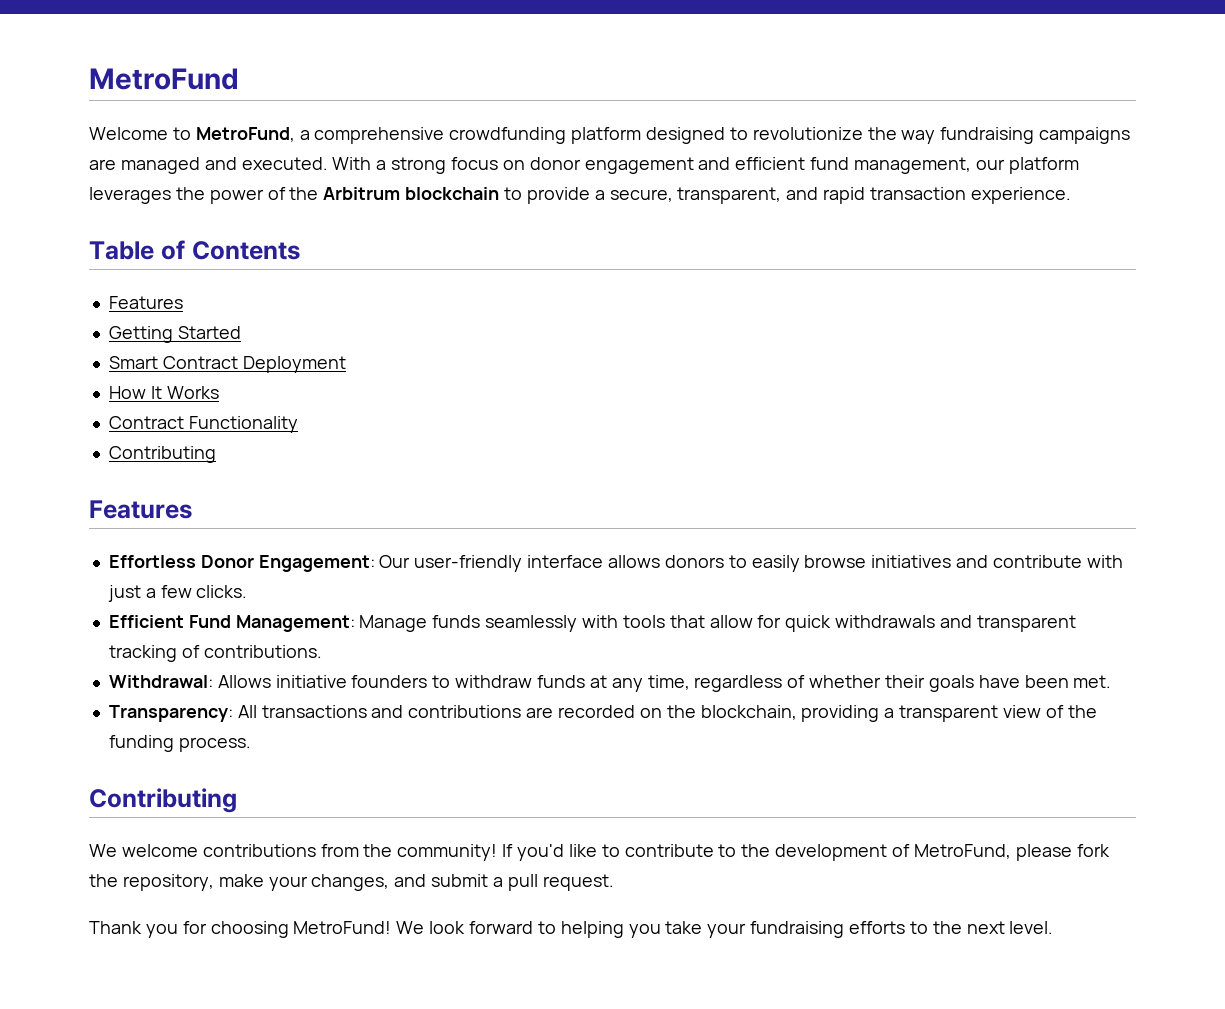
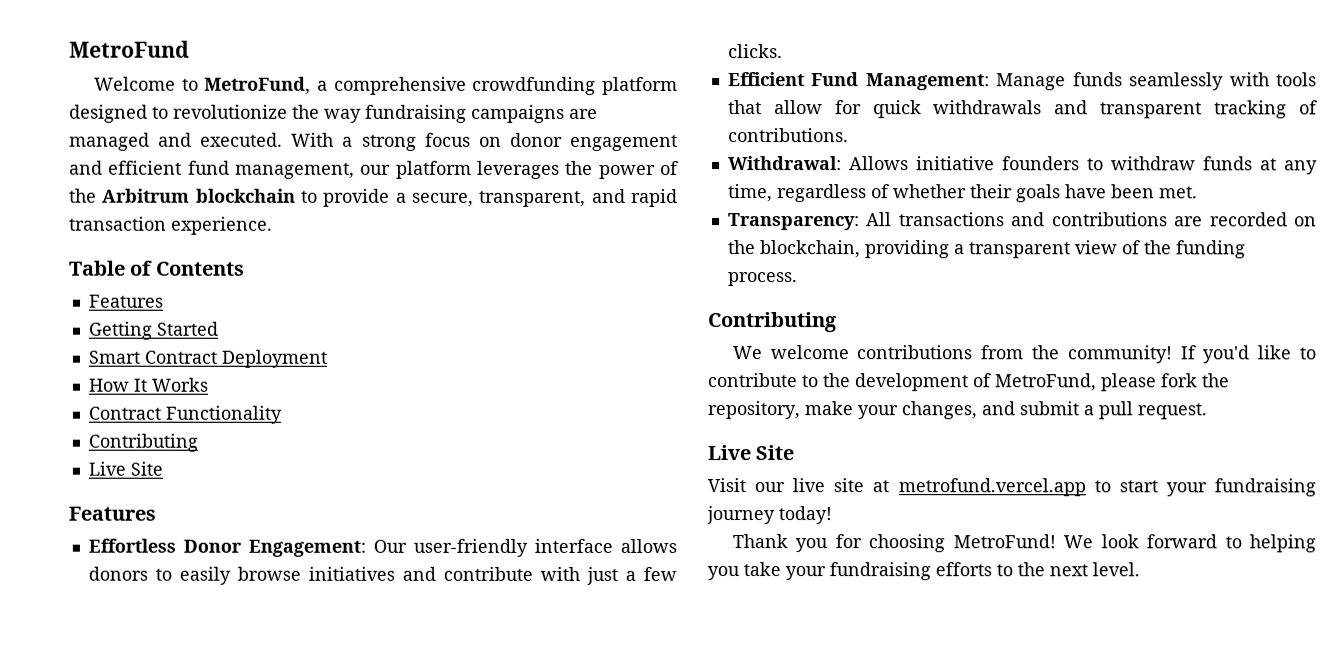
(216, 454) none -> [87,461,163,476] // Live Site
(614, 882) none -> [707,445,795,461] [707,478,1316,497] [706,506,832,525] // Live Site // Visit our live site at metrofund.vercel.app to start your fundraising journey today!

